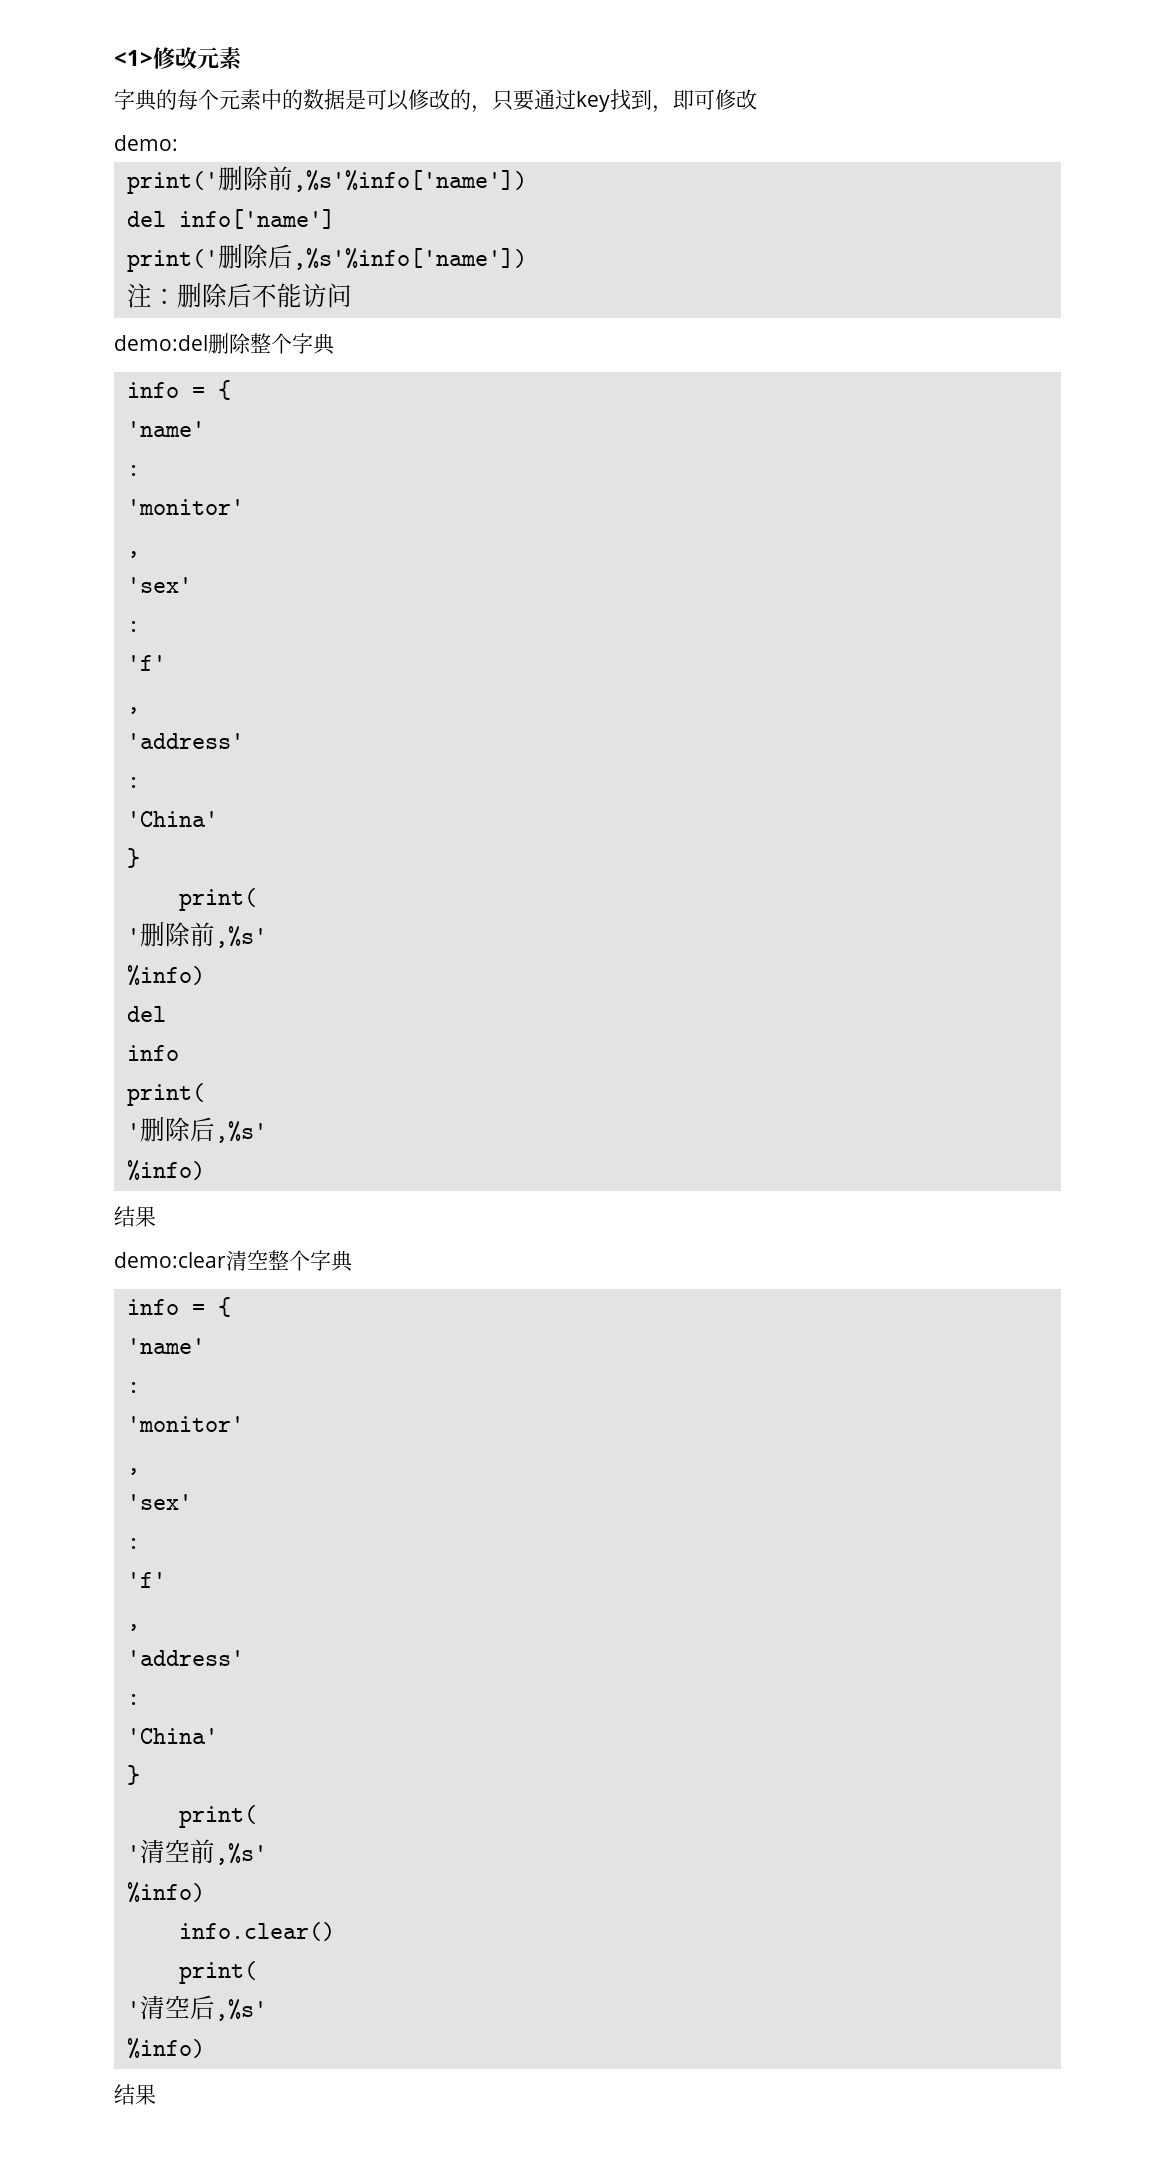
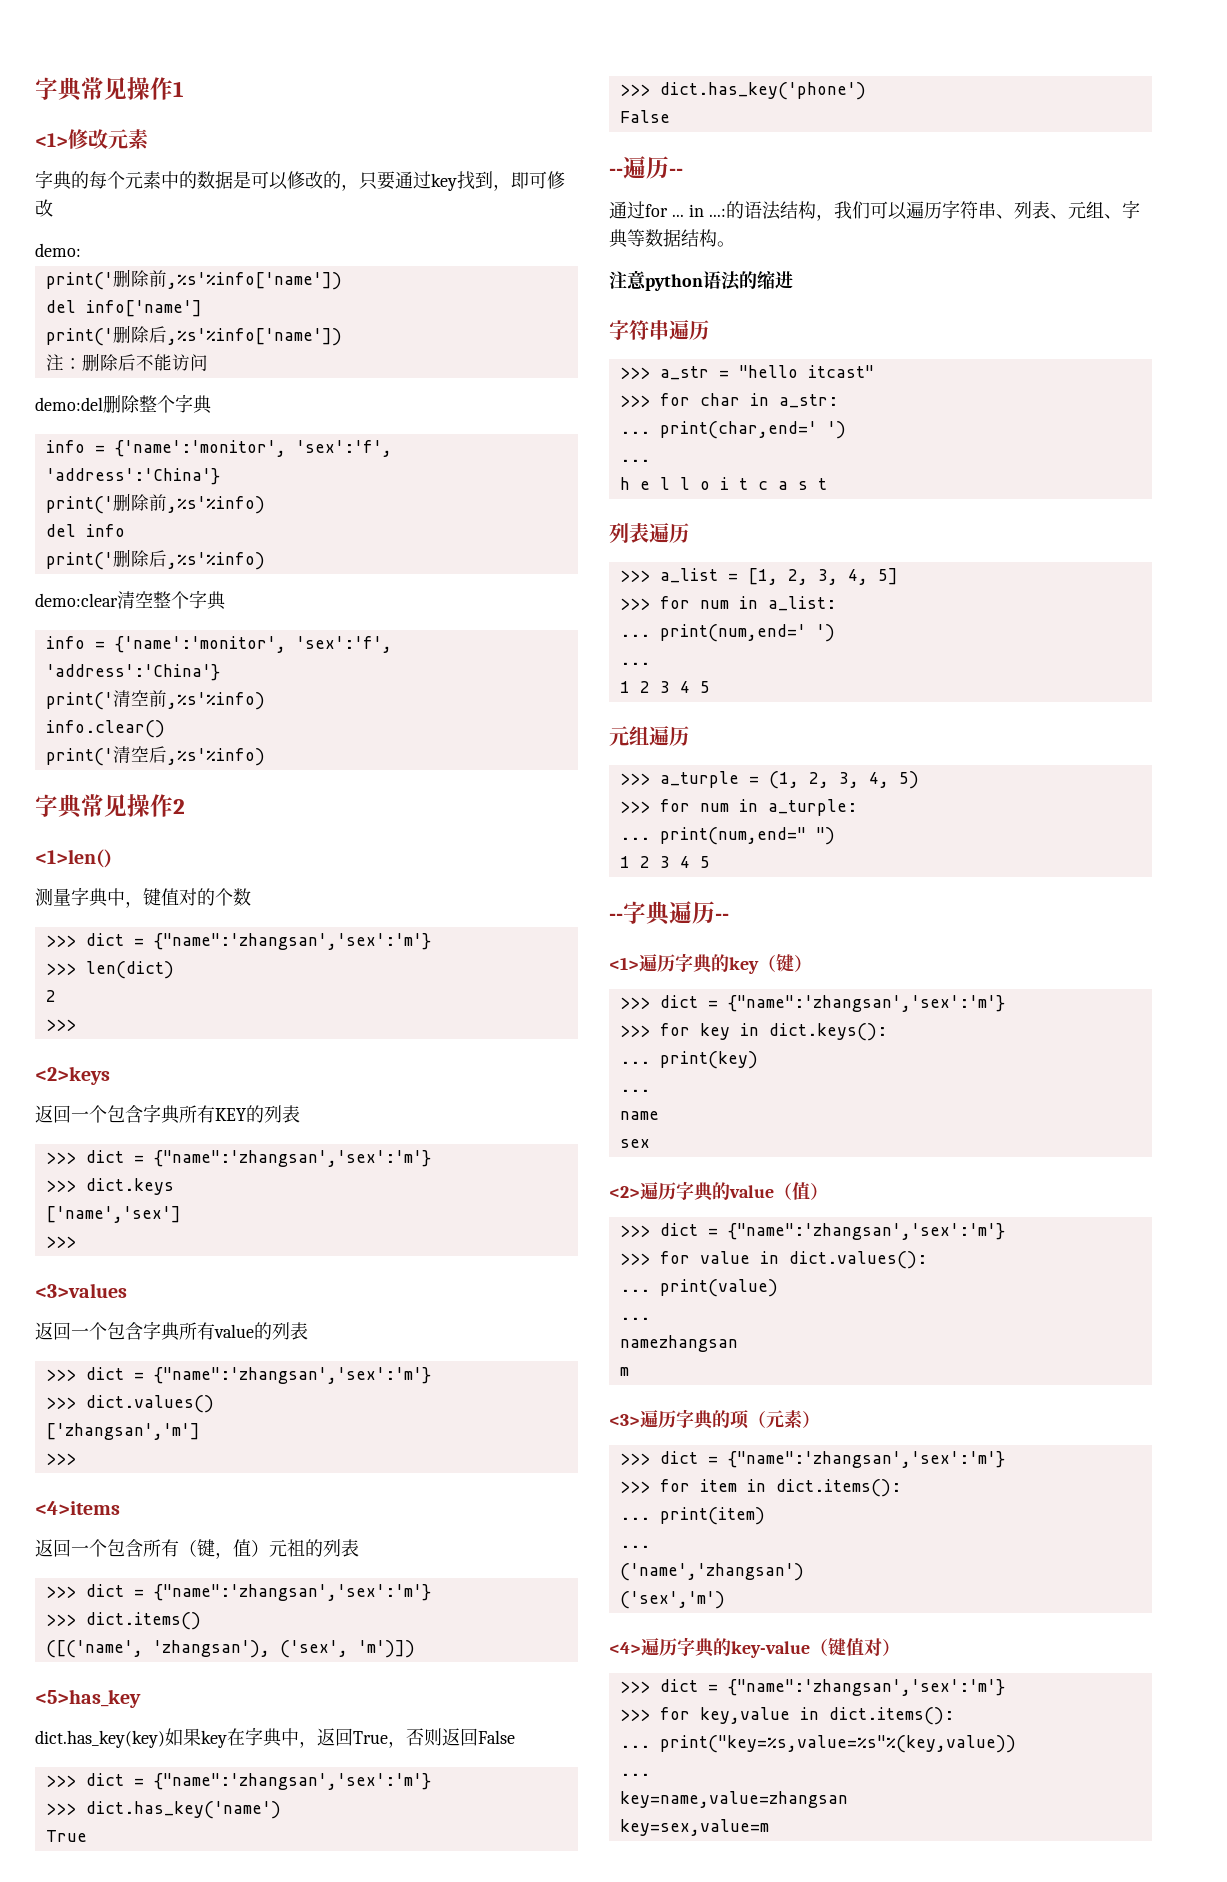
(114, 58) none -> [35,77,184,102] 字典常见操作1 //
[217,380,231,400] [126,421,205,437] [126,465,140,476] [126,499,244,515] [126,551,140,558] [126,577,192,593] [126,621,140,632] [126,655,166,671] [126,707,140,714] [126,733,244,749] [126,777,140,788] [126,811,218,827] [126,848,140,868] [178,888,257,911] [126,922,267,948] [126,965,205,986] [126,1006,166,1022] { // 'name' // : // 'monitor' // , // 'sex' // : // 'f' // , // 'address' // : // 'China' // } // print( // '删除前,%s' // %info) // del // -> [114,440,392,457] [45,468,220,485] [45,493,265,514] [45,524,76,537] {'name':'monitor', 'sex':'f', 'address':'China'} // print('删除前,%s'%info) // del
[126,1083,205,1106] [126,1117,267,1143] [126,1160,205,1181] [114,1206,156,1227] print( // '删除后,%s' // %info) // 结果 -> [45,549,265,570] print('删除后,%s'%info)
[217,1297,231,1317] [126,1338,205,1354] [126,1382,140,1393] [126,1416,244,1432] [126,1468,140,1475] [126,1494,192,1510] [126,1538,140,1549] [126,1572,166,1588] [126,1624,140,1631] [126,1650,244,1666] [126,1694,140,1705] [126,1728,218,1744] [126,1765,140,1785] [178,1805,257,1828] [126,1839,267,1865] [126,1882,205,1903] [178,1922,335,1941] [178,1961,257,1984] [126,1995,267,2021] [126,2038,205,2059] [114,2084,156,2105] { // 'name' // : // 'monitor' // , // 'sex' // : // 'f' // , // 'address' // : // 'China' // } // print( // '清空前,%s' // %info) // info.clear() // print( // '清空后,%s' // %info) // 结果 -> [114,636,392,653] [45,664,220,681] [45,690,265,710] [45,720,165,738] [45,746,265,766] [35,794,185,819] [35,849,112,868] [35,887,251,908] [45,933,431,950] [45,961,174,979] [45,990,56,1002] [45,1019,76,1031] [35,1066,110,1085] [35,1104,300,1124] [45,1150,431,1167] [45,1178,174,1195] [45,1206,181,1223] [45,1236,76,1248] [35,1283,127,1298] [35,1321,308,1341] [45,1367,431,1384] [45,1395,214,1413] [45,1423,200,1440] [45,1453,76,1465] [35,1501,120,1515] [35,1539,359,1559] [45,1584,431,1601] [45,1612,201,1630] [45,1640,415,1658] [35,1689,141,1708] [35,1727,515,1748] [45,1773,431,1790] [45,1801,281,1819] [45,1830,87,1842] [619,82,866,100] [619,110,670,123] [609,156,683,179] [609,200,1140,221] [609,229,735,248] [609,270,793,291] [609,320,709,340] [619,365,874,380] [619,393,838,408] [619,421,846,439] [619,459,650,462] [619,477,827,490] [609,523,689,544] [619,568,898,585] [619,596,836,611] [619,624,835,642] [619,662,650,665] [619,681,710,693] [609,726,689,746] [619,771,919,789] [619,799,857,816] [619,827,835,845] [619,856,710,868] [609,901,729,926] [609,953,812,974] [619,995,1005,1012] [619,1023,887,1041] [619,1051,758,1069] [619,1089,650,1092] [619,1111,659,1120] [619,1139,650,1148] [609,1181,828,1202] [619,1223,1005,1240] [619,1251,927,1269] [619,1279,778,1297] [619,1317,650,1320] [619,1335,738,1352] [619,1367,629,1376] [609,1409,820,1430] [619,1451,1005,1468] [619,1479,901,1497] [619,1507,765,1525] [619,1545,650,1548] [619,1563,804,1581] [619,1591,725,1609] [609,1637,900,1658] [619,1679,1005,1696] [619,1707,954,1725] [619,1735,1016,1753] [619,1773,650,1776] [619,1791,848,1808] [619,1819,769,1836] {'name':'monitor', 'sex':'f', 'address':'China'} // print('清空前,%s'%info) // info.clear() // print('清空后,%s'%info) // 字典常见操作2 // <1>len() // 测量字典中，键值对的个数 // >>> dict = {"name":'zhangsan','sex':'m'} // >>> len(dict) // 2 // >>> // <2>keys // 返回一个包含字典所有KEY的列表 // >>> dict = {"name":'zhangsan','sex':'m'} // >>> dict.keys // ['name','sex'] // >>> // <3>values // 返回一个包含字典所有value的列表 // >>> dict = {"name":'zhangsan','sex':'m'} // >>> dict.values() // ['zhangsan','m'] // >>> // <4>items // 返回一个包含所有（键，值）元祖的列表 // >>> dict = {"name":'zhangsan','sex':'m'} // >>> dict.items() // ([('name', 'zhangsan'), ('sex', 'm')]) // <5>has_key // dict.has_key(key)如果key在字典中，返回True，否则返回False // >>> dict = {"name":'zhangsan','sex':'m'} // >>> dict.has_key('name') // True // >>> dict.has_key('phone') // False // --遍历-- // 通过for ... in ...:的语法结构，我们可以遍历字符串、列表、元组、字典等数据结构。 // 注意python语法的缩进 // 字符串遍历 // >>> a_str = "hello itcast" // >>> for char in a_str: // ... print(char,end=' ') // ... // h e l l o i t c a s t // 列表遍历 // >>> a_list = [1, 2, 3, 4, 5] // >>> for num in a_list: // ... print(num,end=' ') // ... // 1 2 3 4 5 // 元组遍历 // >>> a_turple = (1, 2, 3, 4, 5) // >>> for num in a_turple: // ... print(num,end=" ") // 1 2 3 4 5 // --字典遍历-- // <1>遍历字典的key（键） // >>> dict = {"name":'zhangsan','sex':'m'} // >>> for key in dict.keys(): // ... print(key) // ... // name // sex // <2>遍历字典的value（值） // >>> dict = {"name":'zhangsan','sex':'m'} // >>> for value in dict.values(): // ... print(value) // ... // namezhangsan // m // <3>遍历字典的项（元素） // >>> dict = {"name":'zhangsan','sex':'m'} // >>> for item in dict.items(): // ... print(item) // ... // ('name','zhangsan') // ('sex','m') // <4>遍历字典的key-value（键值对） // >>> dict = {"name":'zhangsan','sex':'m'} // >>> for key,value in dict.items(): // ... print("key=%s,value=%s"%(key,value)) // ... // key=name,value=zhangsan // key=sex,value=m

